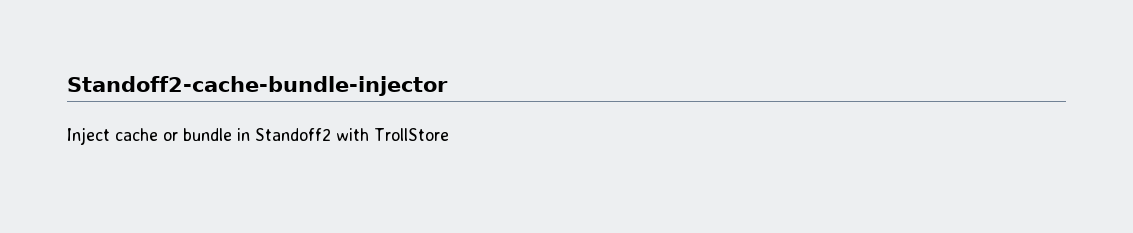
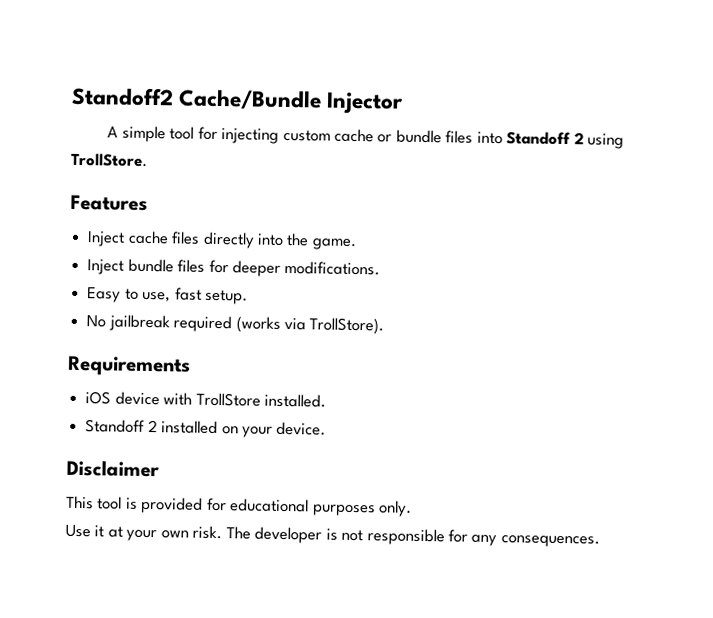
[67,76,448,96] [67,127,449,145] Standoff2-cache-bundle-injector // Inject cache or bundle in Standoff2 with TrollStore -> [71,86,405,115] [107,125,625,149] [71,152,148,167] [70,194,148,211] [87,230,357,250] [87,258,381,277] [87,287,248,305] [86,314,385,335] [68,355,191,377] [85,391,326,408] [85,419,327,438] [66,459,160,478] [66,495,413,517] [65,524,600,548] Standoff2 Cache/Bundle Injector // A simple tool for injecting custom cache or bundle files into Standoff 2 using TrollStore. // Features // Inject cache files directly into the game. // Inject bundle files for deeper modifications. // Easy to use, fast setup. // No jailbreak required (works via TrollStore). // Requirements // iOS device with TrollStore installed. // Standoff 2 installed on your device. // Disclaimer // This tool is provided for educational purposes only. // Use it at your own risk. The developer is not responsible for any consequences.

